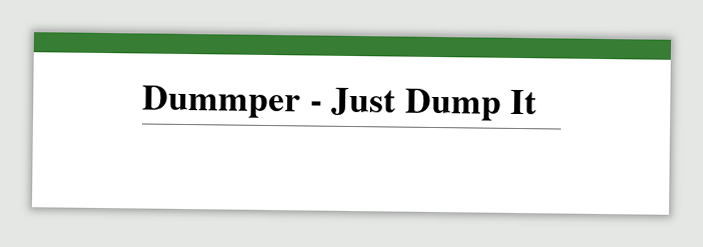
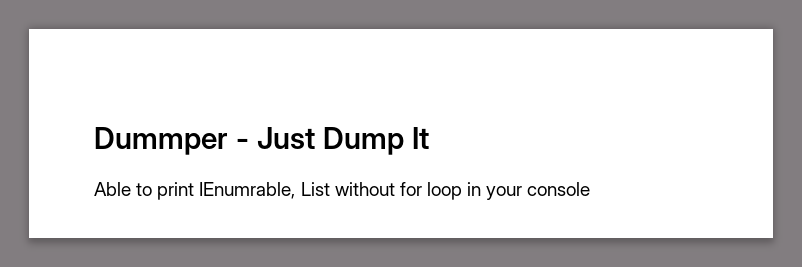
(538, 102) none -> [94,182,591,200] // Able to print IEnumrable, List without for loop in your console

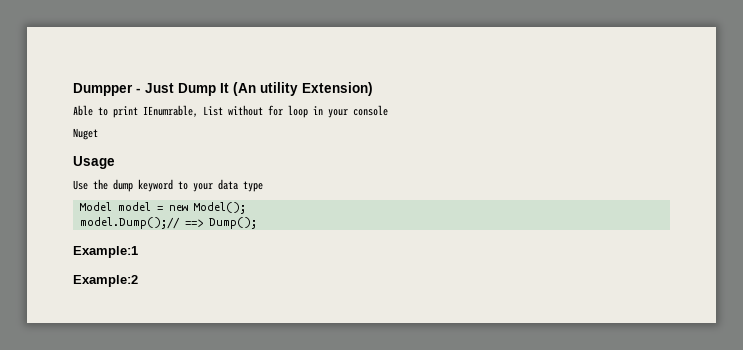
[94,127,228,155] Dummper -> [73,83,133,96] Dumpper
(429, 138) none -> [233,82,373,96] (An utility Extension)
(591, 189) none -> [73,128,98,140] [73,156,115,169] [73,179,263,192] [79,202,246,214] [79,217,257,229] [73,246,138,258] [73,275,138,287] // Nuget // Usage // Use the dump keyword to your data type // Model model = new Model(); // model.Dump();// ==> Dump(); // Example:1 // Example:2

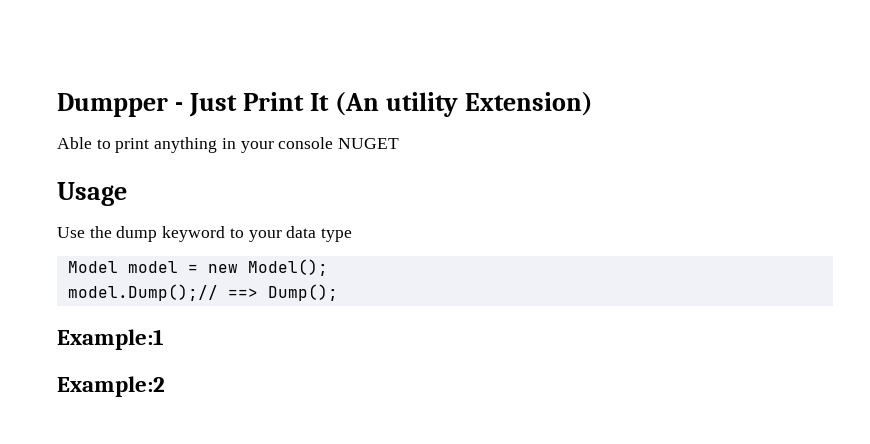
[178,83,216,96] Dump -> [243,92,305,111] Print
[143,105,308,118] IEnumrable, List without for loop -> [154,137,218,153] anything
[73,128,98,140] // Nuget -> [338,138,400,149] NUGET

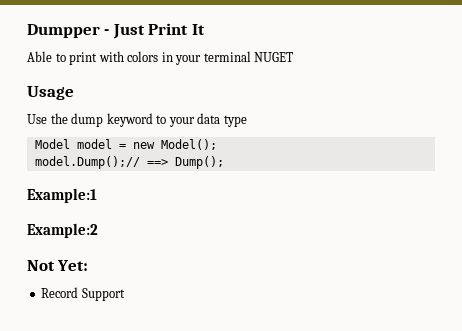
[335,92,594,117] (An utility Extension) -> (205, 29) none
[154,137,218,153] anything -> [98,51,159,62] with colors
[278,137,334,149] console -> [203,51,251,62] terminal
(165, 386) none -> [27,260,89,271] [41,287,125,301] // Not Yet: // Record Support

